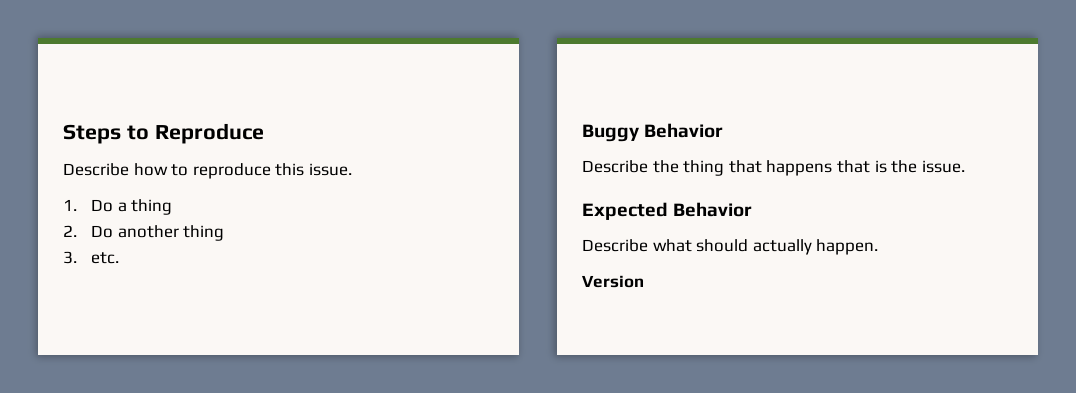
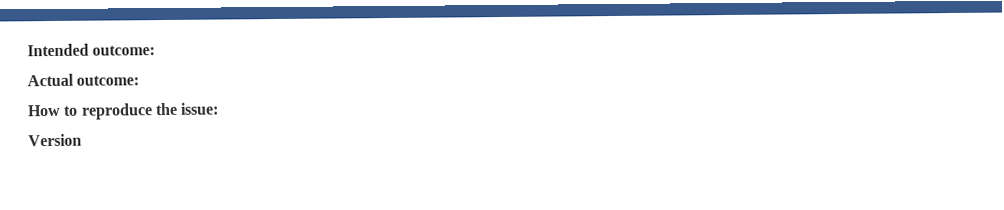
[63,123,264,144] [63,163,352,179] [63,199,173,215] [63,225,225,241] [63,251,120,264] [582,123,724,142] [582,160,965,176] [582,202,753,220] [582,239,879,255] Steps to Reproduce // Describe how to reproduce this issue. // 1. Do a thing // 2. Do another thing // 3. etc. // Buggy Behavior // Describe the thing that happens that is the issue. // Expected Behavior // Describe what should actually happen. -> [27,43,156,57] [27,73,140,87] [27,102,220,120] Intended outcome: // Actual outcome: // How to reproduce the issue:

